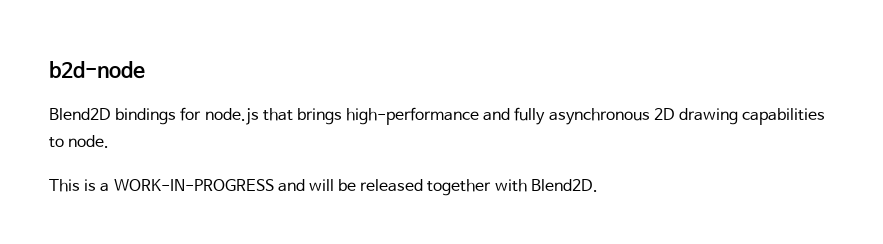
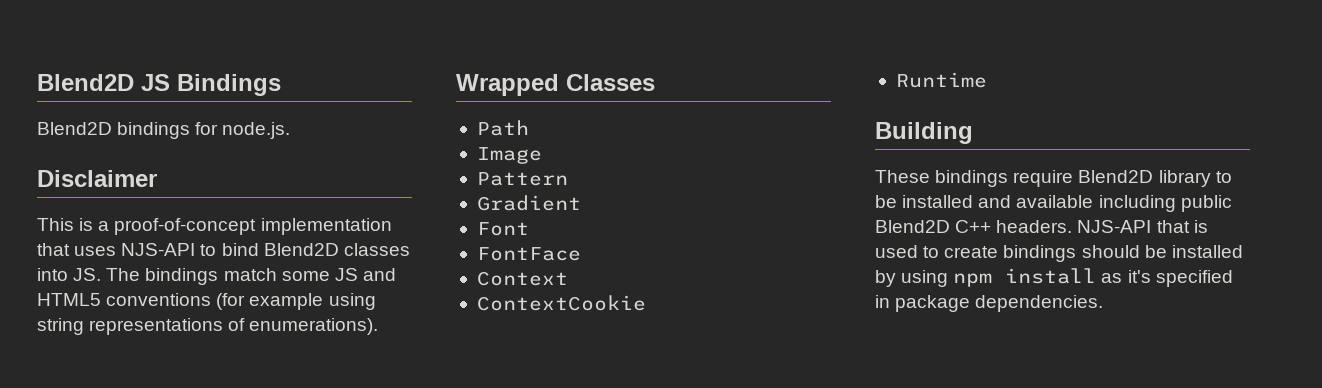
[49,61,145,79] b2d-node -> [37,74,281,96] Blend2D JS Bindings
[204,107,826,125] [49,135,110,148] [49,179,598,196] node.js that brings high-performance and fully asynchronous 2D drawing capabilities to node. // This is a WORK-IN-PROGRESS and will be released together with Blend2D. -> [222,122,291,139] [37,170,157,187] [37,218,392,235] [37,243,410,256] [37,268,396,285] [37,293,376,310] [37,318,379,335] [456,74,655,96] [476,120,529,136] [476,147,542,164] [476,172,568,186] [476,195,581,211] [476,222,529,236] [476,247,581,261] [476,271,568,286] [476,295,646,311] [895,72,987,88] [875,122,973,144] [875,170,1232,187] [875,195,1232,212] [875,220,1208,233] [875,245,1243,262] [875,268,1233,287] [875,295,1104,312] node.js. // Disclaimer // This is a proof-of-concept implementation that uses NJS-API to bind Blend2D classes into JS. The bindings match some JS and HTML5 conventions (for example using string representations of enumerations). // Wrapped Classes // Path // Image // Pattern // Gradient // Font // FontFace // Context // ContextCookie // Runtime // Building // These bindings require Blend2D library to be installed and available including public Blend2D C++ headers. NJS-API that is used to create bindings should be installed by using npm install as it's specified in package dependencies.

